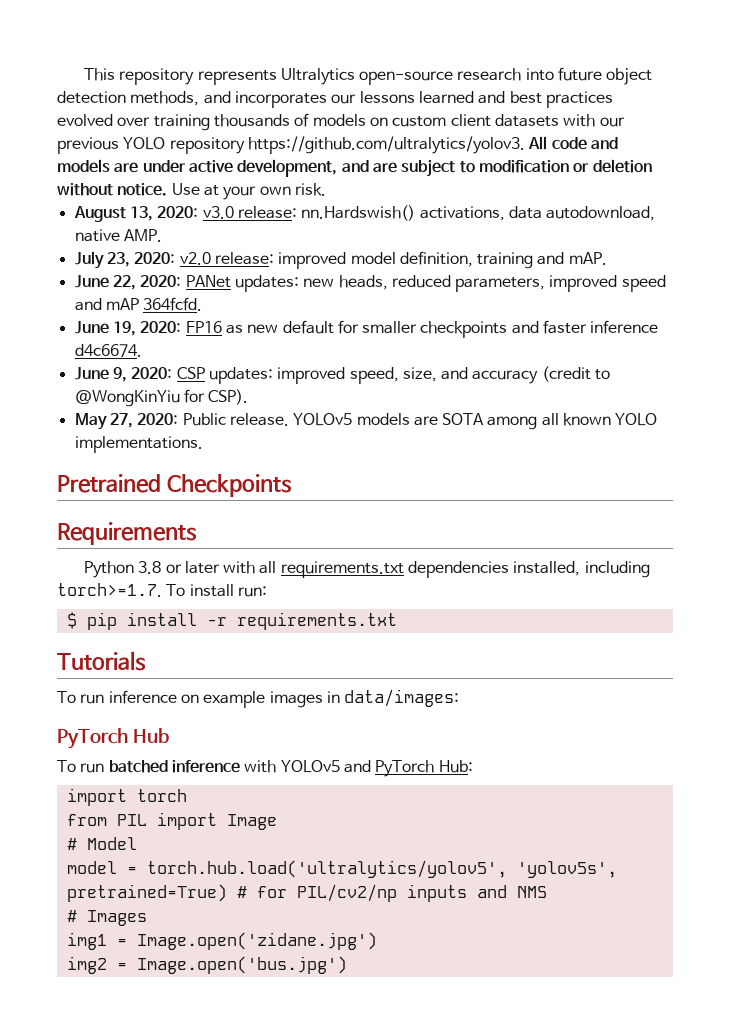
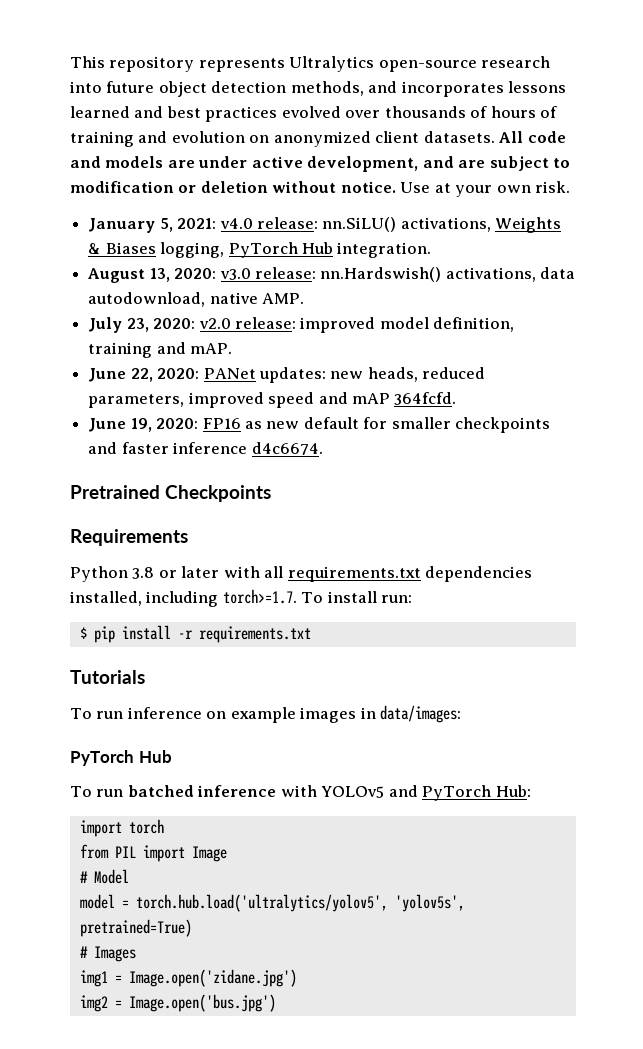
[331,94,357,104] our -> (504, 89) none
[153,114,210,131] training -> (381, 114) none
[312,114,625,127] [57,136,525,154] models on custom client datasets with our previous YOLO repository https://github.com/ultralytics/yolov3. -> [490,106,558,118] [70,131,495,147] hours of training and evolution on anonymized client datasets.
(326, 189) none -> [88,217,562,233] [88,242,432,258] // January 5, 2021: v4.0 release: nn.SiLU() activations, Weights & Biases logging, PyTorch Hub integration.
[74,366,611,384] [74,389,249,407] [74,413,658,430] [74,436,203,453] // June 9, 2020: CSP updates: improved speed, size, and accuracy (credit to @WongKinYiu for CSP). // May 27, 2020: Public release. YOLOv5 models are SOTA among all known YOLO implementations. -> (323, 448) none
[236,884,547,902] # for PIL/cv2/np inputs and NMS -> (192, 928) none

